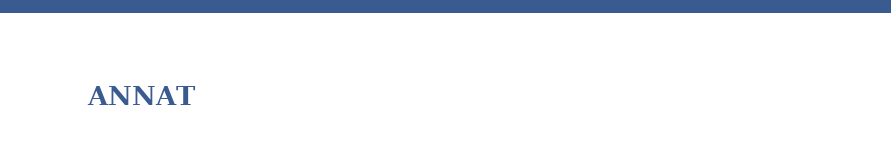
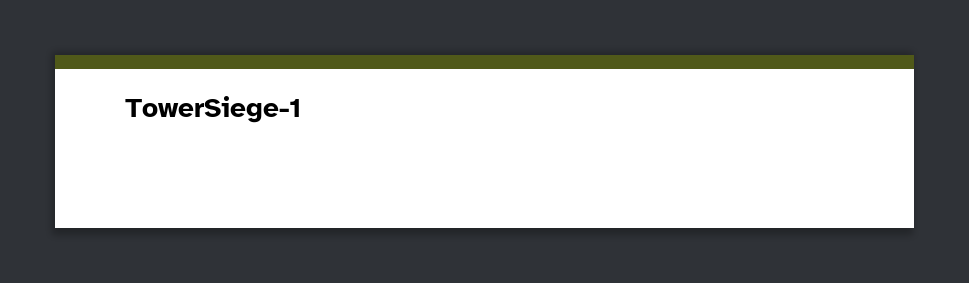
[87,86,196,105] ANNAT -> [125,96,302,123] TowerSiege-1

